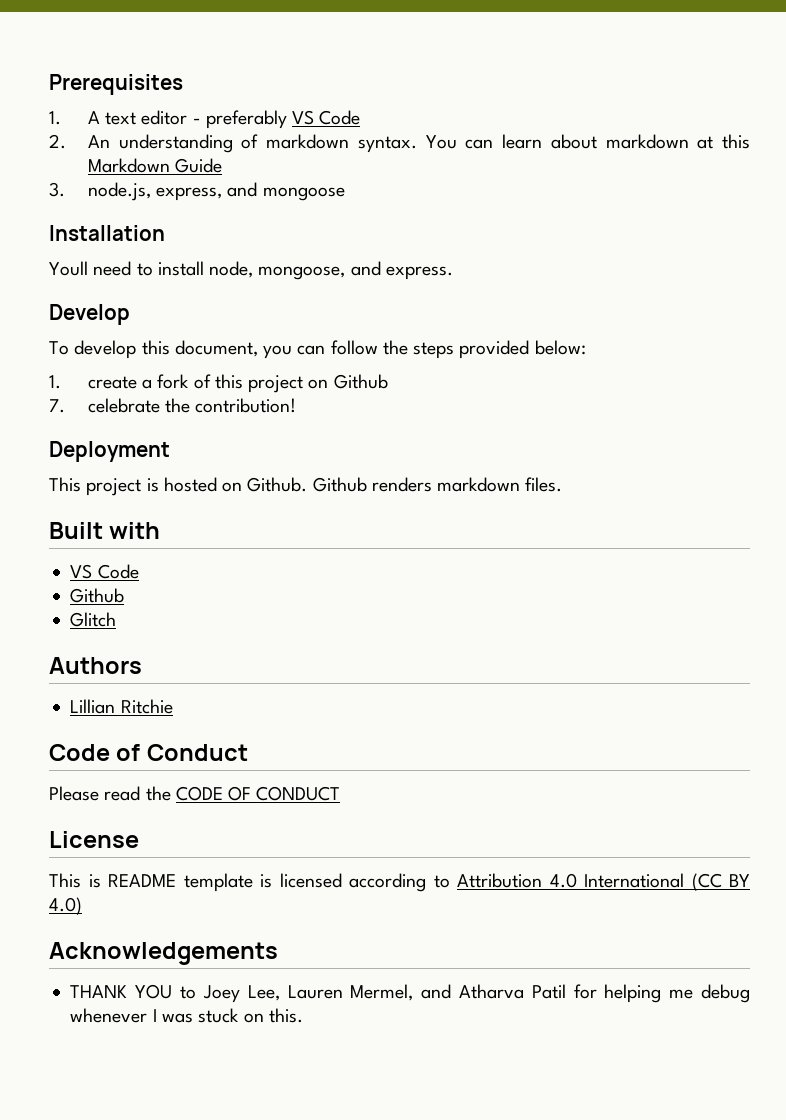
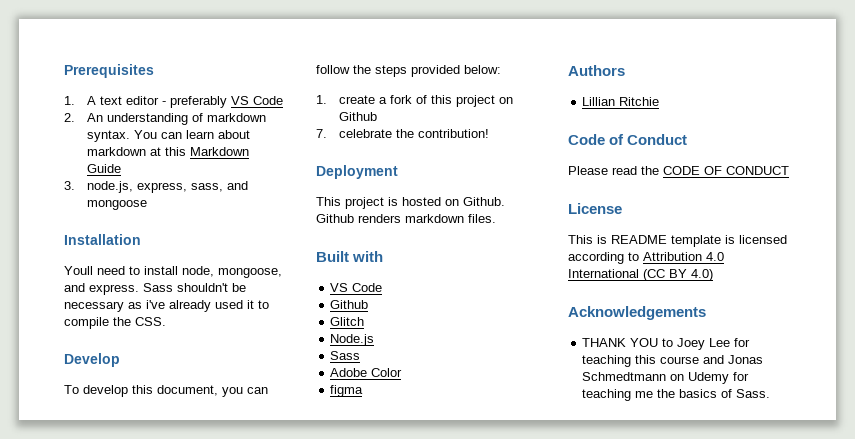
(223, 194) none -> [191,183,224,192] sass,
(453, 273) none -> [143,283,246,292] [64,300,269,312] [64,317,166,329] Sass shouldn't be necessary as i've already used it to compile the CSS.
(117, 619) none -> [330,334,375,346] [330,351,361,360] [330,368,403,377] [330,385,364,397] // Node.js // Sass // Adobe Color // figma
[247,984,750,1003] [70,1008,303,1023] Lee, Lauren Mermel, and Atharva Patil for helping me debug whenever I was stuck on this. -> [709,338,751,347] [582,355,764,367] [582,372,750,384] [582,389,771,401] Lee for teaching this course and Jonas Schmedtmann on Udemy for teaching me the basics of Sass.

